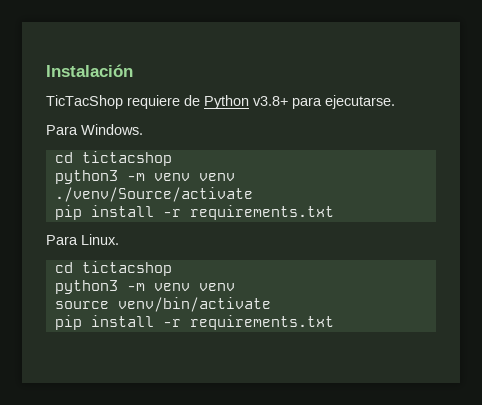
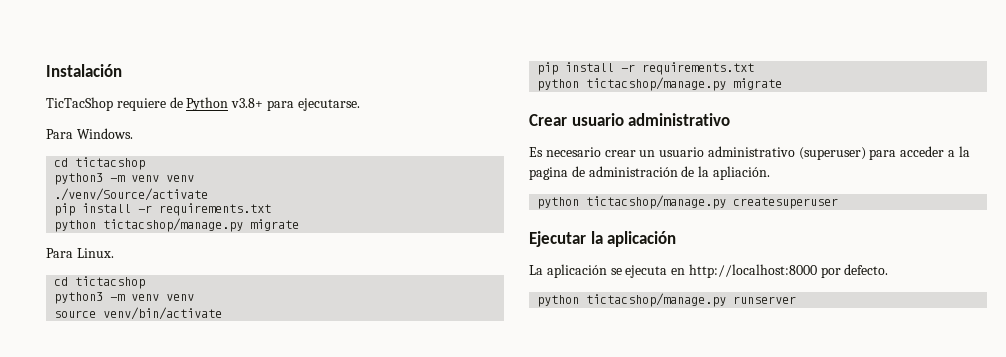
(334, 212) none -> [54,218,300,232] // python tictacshop/manage.py migrate
(334, 322) none -> [537,77,783,91] [529,113,731,126] [529,146,970,160] [529,166,770,180] [537,195,839,209] [529,231,677,247] [529,264,889,278] [537,293,797,307] // python tictacshop/manage.py migrate // Crear usuario administrativo // Es necesario crear un usuario administrativo (superuser) para acceder a la pagina de administración de la apliación. // python tictacshop/manage.py createsuperuser // Ejecutar la aplicación // La aplicación se ejecuta en http://localhost:8000 por defecto. // python tictacshop/manage.py runserver

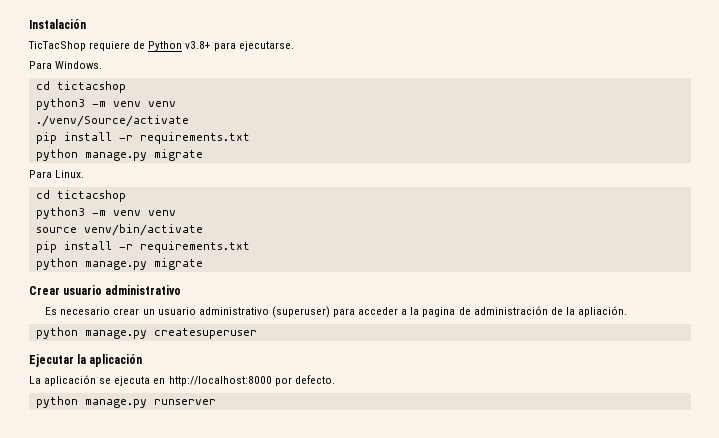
[103,218,244,232] tictacshop/manage.py -> [84,152,147,161] manage.py
[586,77,727,91] tictacshop/manage.py -> [84,261,147,270] manage.py
[586,195,727,209] tictacshop/manage.py -> [84,330,147,339] manage.py
[586,293,727,307] tictacshop/manage.py -> [84,399,147,408] manage.py

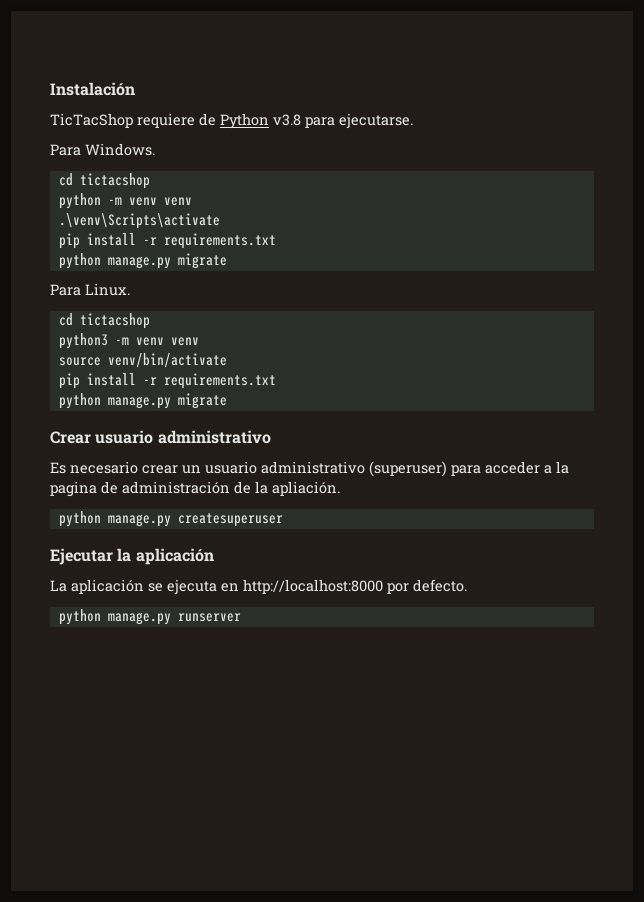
[185,41,211,49] v3.8+ -> [273,114,301,126] v3.8
[35,98,176,110] [35,115,189,127] python3 -m venv venv // ./venv/Source/activate -> [58,193,192,209] [58,213,220,229] python -m venv venv // .\venv\Scripts\activate

